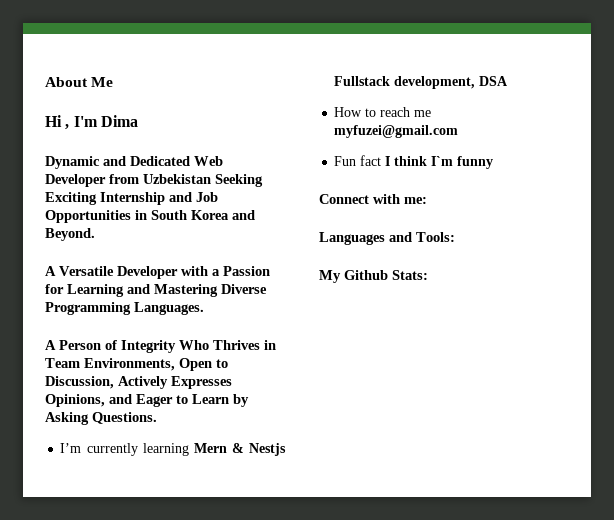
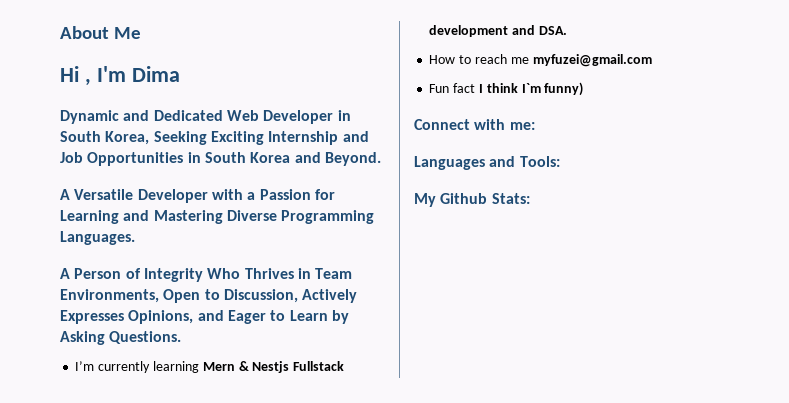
[109,174,211,184] from Uzbekistan -> [337,110,351,121] [60,131,150,145] in South Korea,
[394,76,509,89] development, DSA -> [429,25,567,37] development and DSA.
[457,156,494,169] funny -> [544,82,584,96] funny)

